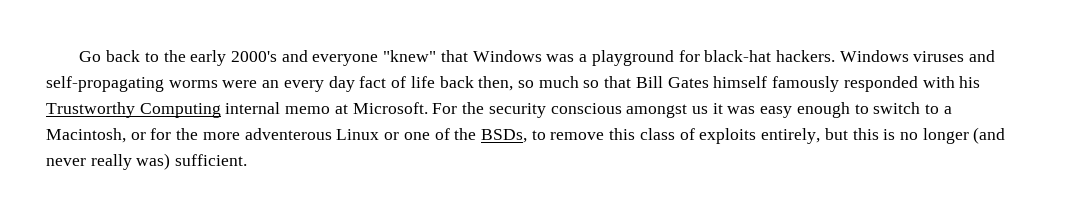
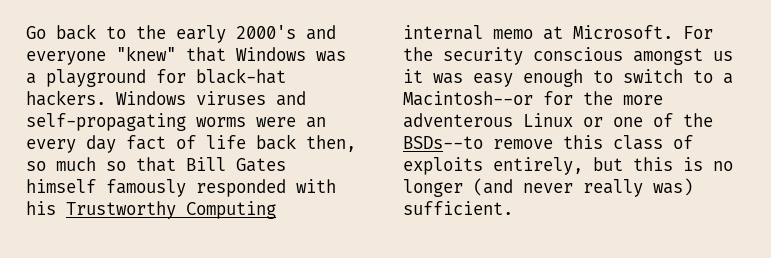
[46,128,146,143] Macintosh, or -> [403,91,533,106] Macintosh--or
[480,129,546,143] BSDs, to -> [403,136,483,149] BSDs--to

